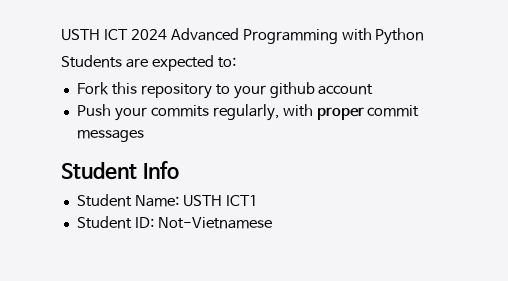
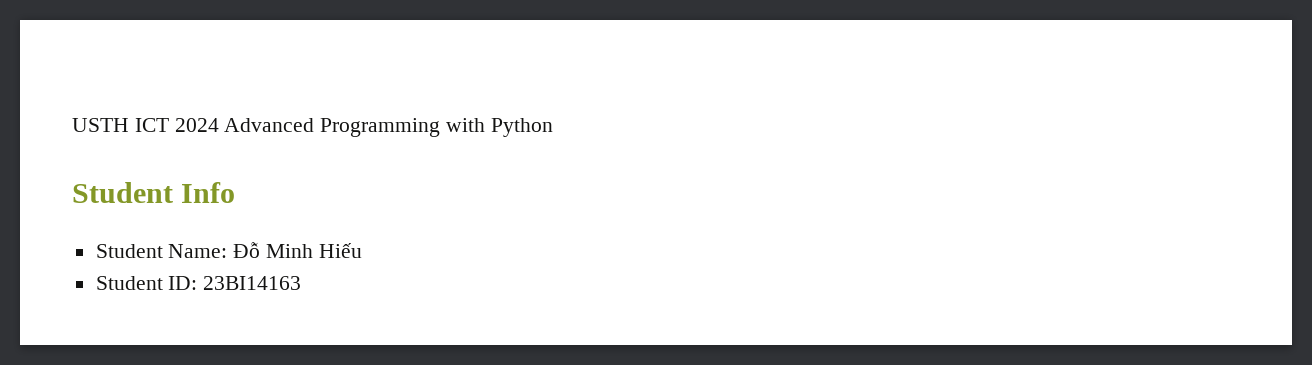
[61,55,236,71] [76,82,374,99] [76,104,420,121] [76,130,144,142] // Students are expected to: // Fork this repository to your github account // Push your commits regularly, with proper commit messages -> (553, 127) none
[182,195,258,207] USTH ICT1 -> [233,242,362,258] Đỗ Minh Hiếu
[157,217,272,229] Not-Vietnamese -> [203,276,302,290] 23BI14163

